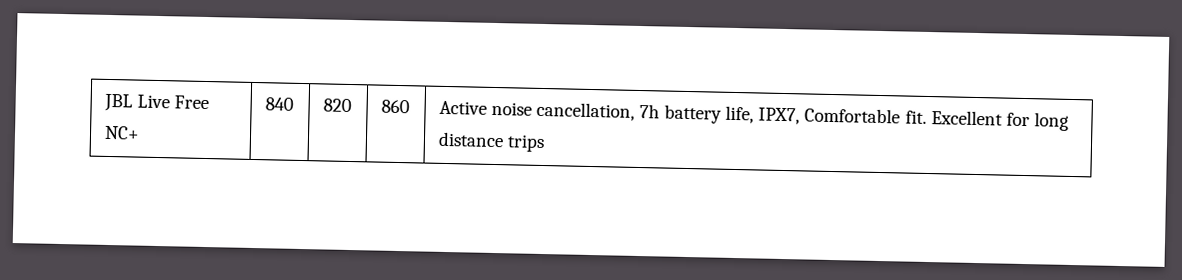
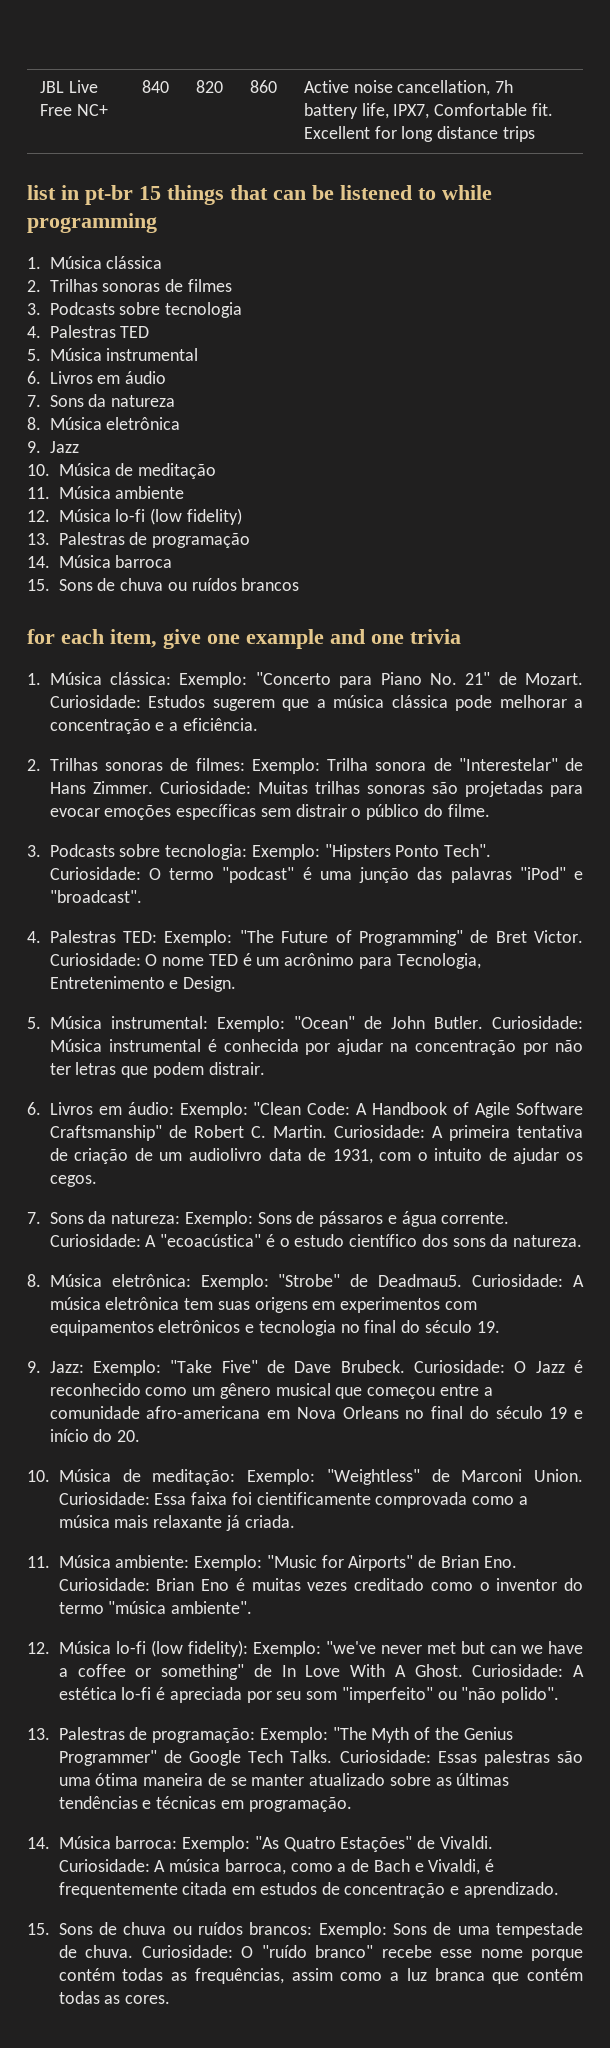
(545, 143) none -> [27,185,492,205] [27,213,157,233] [27,256,163,269] [27,279,232,292] [27,302,243,318] [27,325,150,338] [27,348,199,361] [27,371,167,384] [27,394,176,407] [27,417,181,430] [27,441,79,453] [27,463,217,479] [27,486,185,499] [27,508,242,525] [27,532,251,548] [27,555,173,568] [27,578,300,591] [27,629,461,649] [27,672,583,688] [49,695,583,711] [49,718,258,734] [27,758,583,774] [49,781,583,797] [49,804,490,820] [27,844,492,860] [49,867,584,883] [49,890,142,903] [27,930,583,946] [49,953,481,969] [49,976,237,992] [27,1016,583,1032] [49,1039,584,1055] [49,1062,265,1078] [27,1102,584,1118] [49,1125,583,1141] [49,1148,584,1164] [49,1175,97,1187] [27,1211,510,1227] [49,1234,583,1247] [27,1274,584,1290] [49,1297,477,1313] [49,1320,500,1336] [27,1360,583,1376] [49,1383,493,1399] [49,1406,584,1419] [49,1429,141,1442] [27,1469,583,1485] [58,1492,528,1508] [58,1515,295,1531] [27,1555,517,1571] [58,1578,584,1591] [58,1601,253,1614] [27,1640,583,1657] [58,1664,584,1680] [58,1687,560,1703] [27,1727,513,1743] [58,1750,583,1766] [58,1773,510,1786] [58,1796,352,1812] [27,1836,493,1852] [58,1859,495,1875] [58,1882,559,1898] [27,1922,583,1938] [58,1945,583,1961] [58,1968,584,1984] [58,1991,171,2004] // list in pt-br 15 things that can be listened to while programming // 1. Música clássica // 2. Trilhas sonoras de filmes // 3. Podcasts sobre tecnologia // 4. Palestras TED // 5. Música instrumental // 6. Livros em áudio // 7. Sons da natureza // 8. Música eletrônica // 9. Jazz // 10. Música de meditação // 11. Música ambiente // 12. Música lo-fi (low fidelity) // 13. Palestras de programação // 14. Música barroca // 15. Sons de chuva ou ruídos brancos // for each item, give one example and one trivia // 1. Música clássica: Exemplo: "Concerto para Piano No. 21" de Mozart. Curiosidade: Estudos sugerem que a música clássica pode melhorar a concentração e a eficiência. // 2. Trilhas sonoras de filmes: Exemplo: Trilha sonora de "Interestelar" de Hans Zimmer. Curiosidade: Muitas trilhas sonoras são projetadas para evocar emoções específicas sem distrair o público do filme. // 3. Podcasts sobre tecnologia: Exemplo: "Hipsters Ponto Tech". Curiosidade: O termo "podcast" é uma junção das palavras "iPod" e "broadcast". // 4. Palestras TED: Exemplo: "The Future of Programming" de Bret Victor. Curiosidade: O nome TED é um acrônimo para Tecnologia, Entretenimento e Design. // 5. Música instrumental: Exemplo: "Ocean" de John Butler. Curiosidade: Música instrumental é conhecida por ajudar na concentração por não ter letras que podem distrair. // 6. Livros em áudio: Exemplo: "Clean Code: A Handbook of Agile Software Craftsmanship" de Robert C. Martin. Curiosidade: A primeira tentativa de criação de um audiolivro data de 1931, com o intuito de ajudar os cegos. // 7. Sons da natureza: Exemplo: Sons de pássaros e água corrente. Curiosidade: A "ecoacústica" é o estudo científico dos sons da natureza. // 8. Música eletrônica: Exemplo: "Strobe" de Deadmau5. Curiosidade: A música eletrônica tem suas origens em experimentos com equipamentos eletrônicos e tecnologia no final do século 19. // 9. Jazz: Exemplo: "Take Five" de Dave Brubeck. Curiosidade: O Jazz é reconhecido como um gênero musical que começou entre a comunidade afro-americana em Nova Orleans no final do século 19 e início do 20. // 10. Música de meditação: Exemplo: "Weightless" de Marconi Union. Curiosidade: Essa faixa foi cientificamente comprovada como a música mais relaxante já criada. // 11. Música ambiente: Exemplo: "Music for Airports" de Brian Eno. Curiosidade: Brian Eno é muitas vezes creditado como o inventor do termo "música ambiente". // 12. Música lo-fi (low fidelity): Exemplo: "we've never met but can we have a coffee or something" de In Love With A Ghost. Curiosidade: A estética lo-fi é apreciada por seu som "imperfeito" ou "não polido". // 13. Palestras de programação: Exemplo: "The Myth of the Genius Programmer" de Google Tech Talks. Curiosidade: Essas palestras são uma ótima maneira de se manter atualizado sobre as últimas tendências e técnicas em programação. // 14. Música barroca: Exemplo: "As Quatro Estações" de Vivaldi. Curiosidade: A música barroca, como a de Bach e Vivaldi, é frequentemente citada em estudos de concentração e aprendizado. // 15. Sons de chuva ou ruídos brancos: Exemplo: Sons de uma tempestade de chuva. Curiosidade: O "ruído branco" recebe esse nome porque contém todas as frequências, assim como a luz branca que contém todas as cores.

